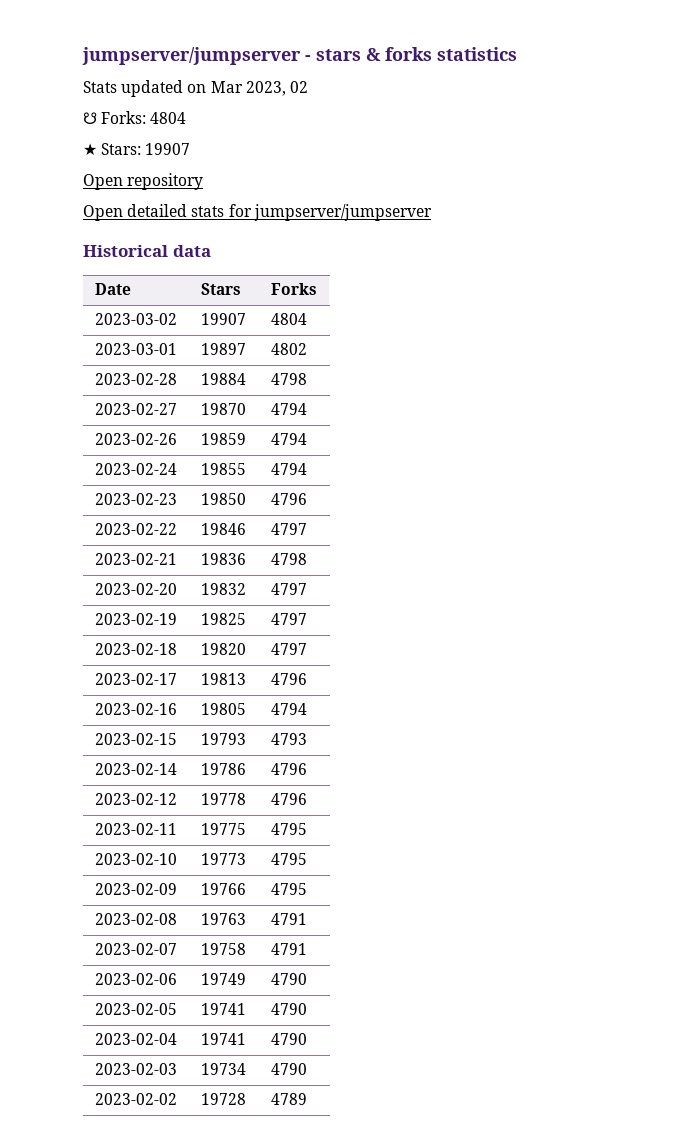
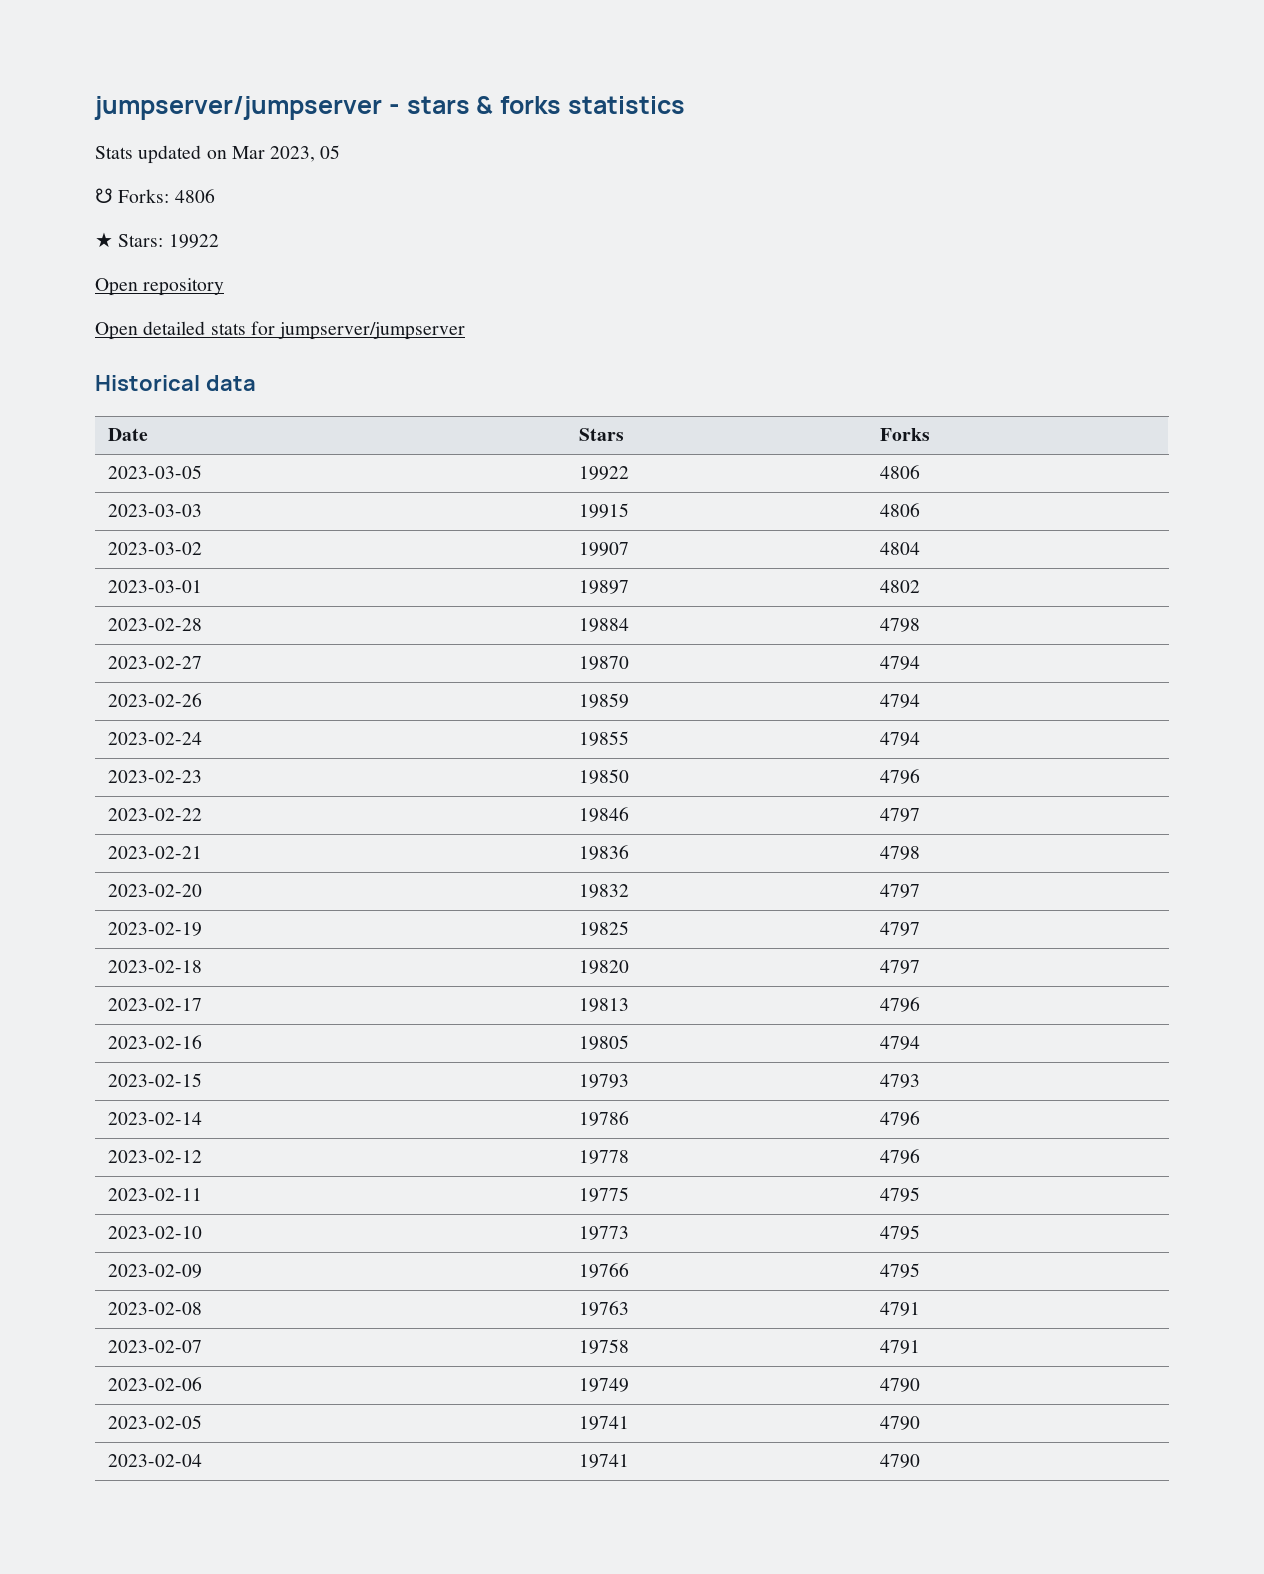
[289,81,308,93] 02 -> [320,145,341,159] 05
[150,112,187,124] 4804 -> [174,189,215,203] 4806
[145,143,191,155] 19907 -> [168,234,219,248] 19922
(317, 289) none -> [108,465,203,479] [579,466,630,480] [880,465,921,479] [108,504,203,517] [579,503,630,518] [880,503,921,517] // 2023-03-05 | 19922 | 4806 // 2023-03-03 | 19915 | 4806
[94,1063,177,1075] [200,1063,246,1075] [270,1063,307,1075] [94,1093,177,1105] [200,1093,246,1105] [270,1093,307,1105] // 2023-02-03 | 19734 | 4790 // 2023-02-02 | 19728 | 4789 -> (921, 1461) none

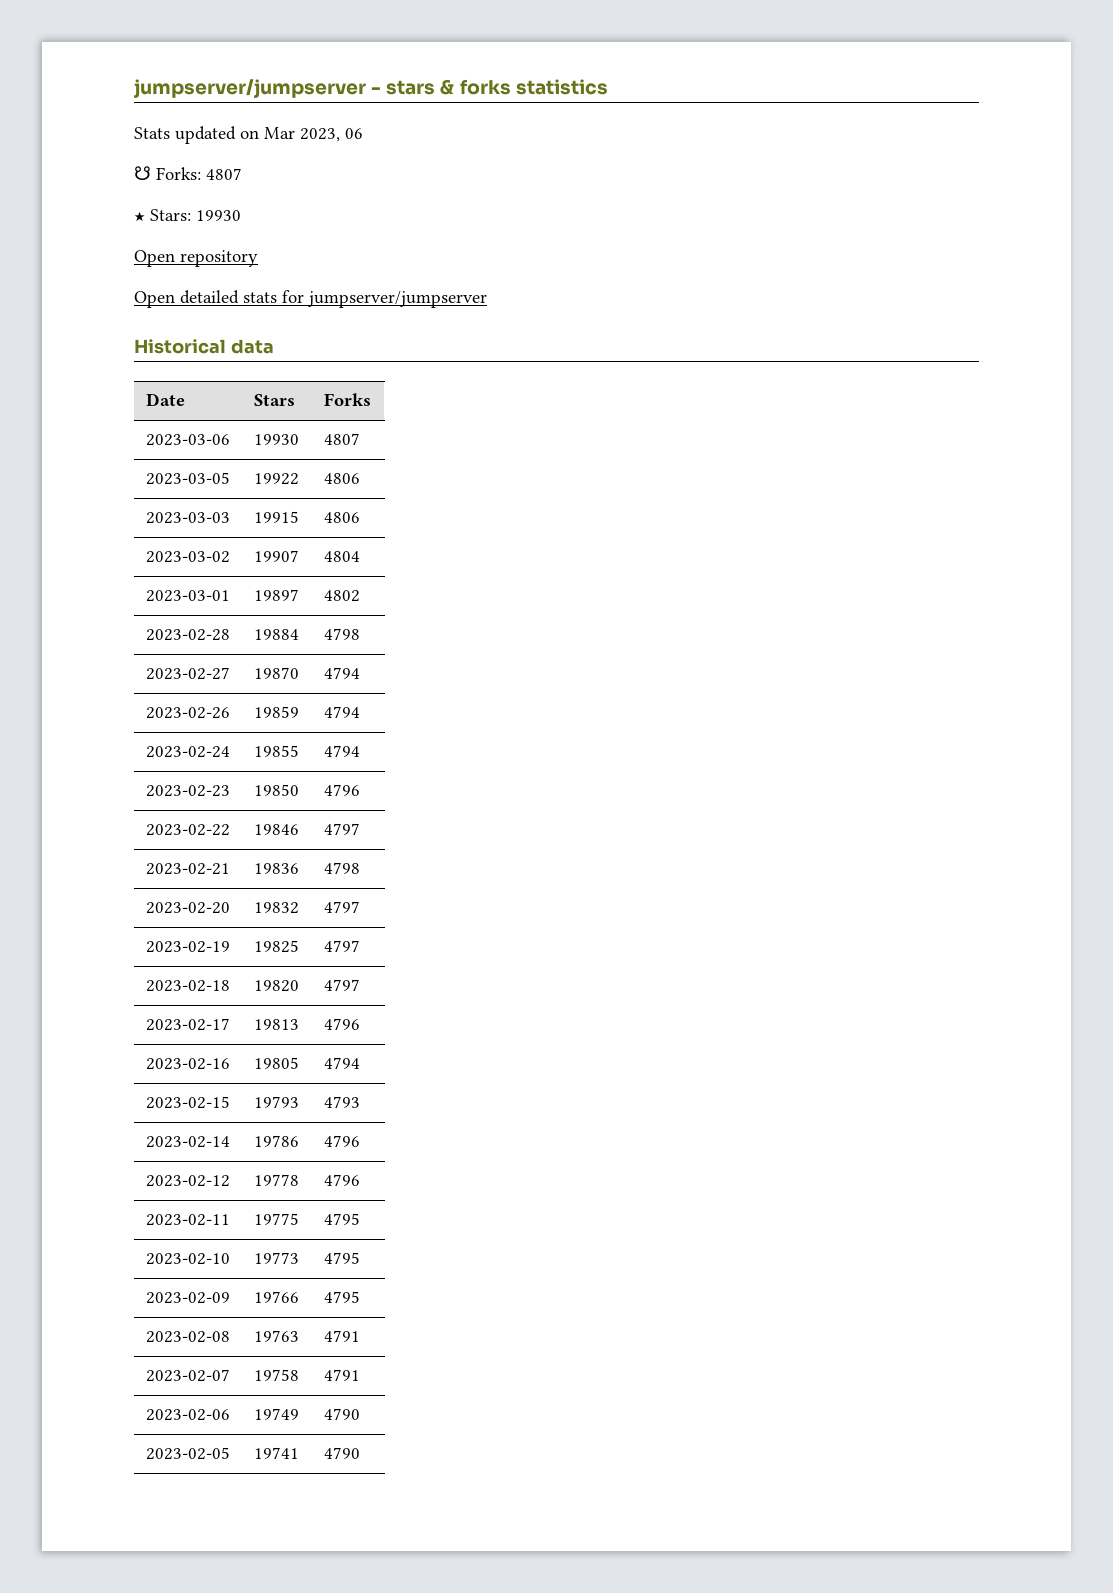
[320,145,341,159] 05 -> [345,128,363,139] 06
[174,189,215,203] 4806 -> [206,168,242,180] 4807
[168,234,219,248] 19922 -> [196,210,241,221] 19930
(931, 434) none -> [145,434,230,446] [253,434,299,445] [323,433,360,445] // 2023-03-06 | 19930 | 4807
[108,1454,203,1467] [579,1454,630,1468] [880,1454,921,1468] // 2023-02-04 | 19741 | 4790 -> (360, 1453) none

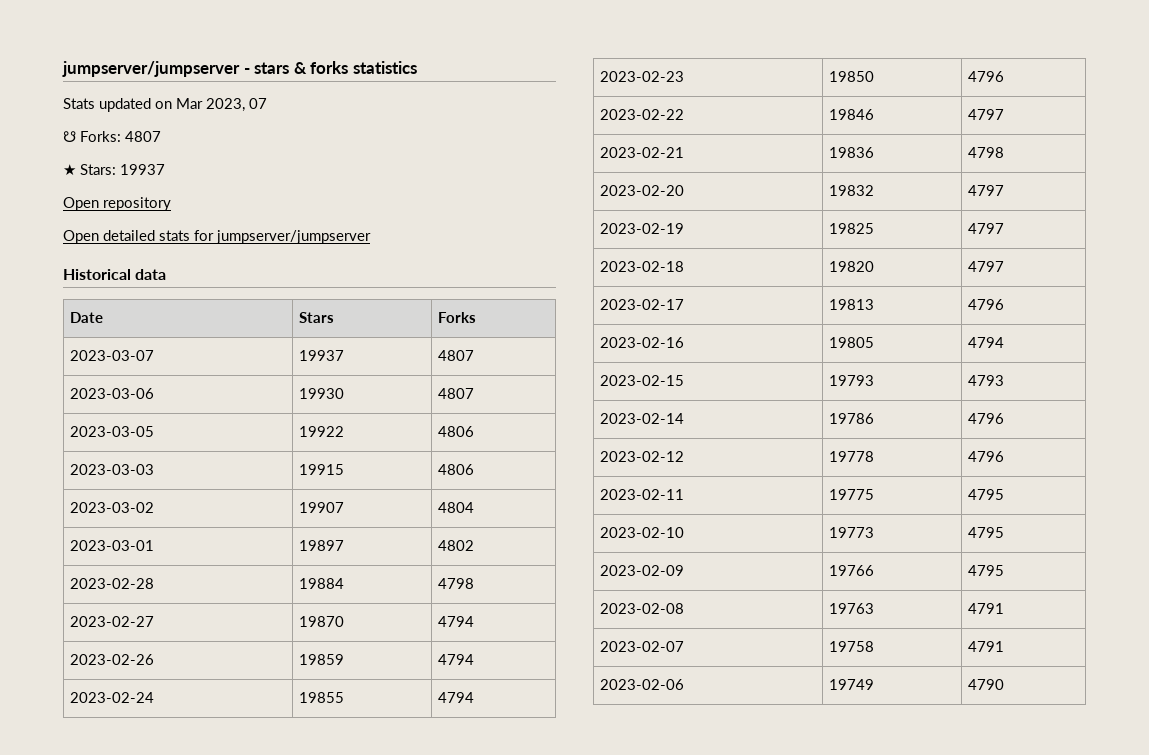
[345,128,363,139] 06 -> [249,98,267,109] 07
[196,210,241,221] 19930 -> [120,164,165,175] 19937
(371, 399) none -> [70,350,155,361] [299,350,345,361] [438,350,475,361] // 2023-03-07 | 19937 | 4807
[145,1447,230,1460] [253,1447,299,1459] [323,1447,360,1459] // 2023-02-05 | 19741 | 4790 -> (1005, 684) none

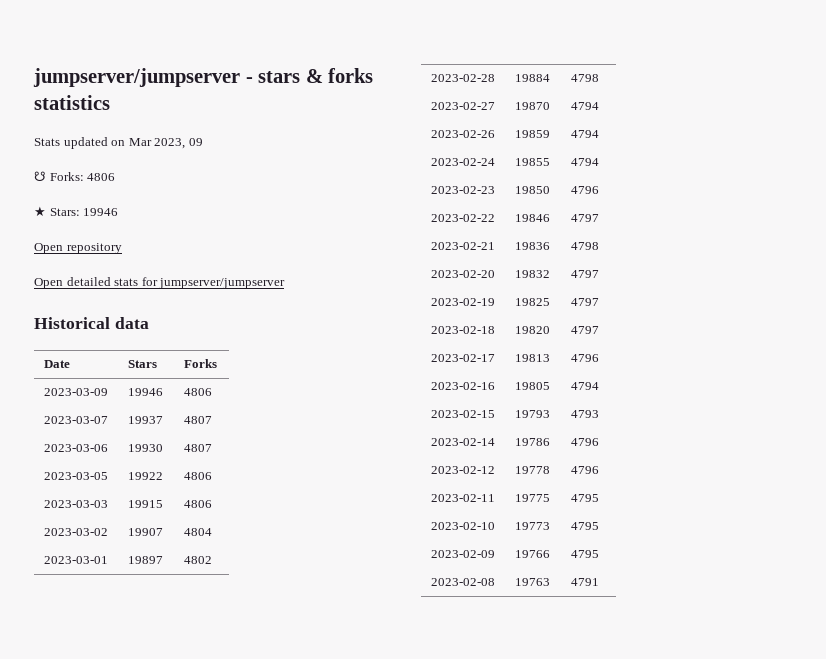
[249,98,267,109] 07 -> [188,138,203,146] 09
[125,131,161,142] 4807 -> [87,173,116,181] 4806
[120,164,165,175] 19937 -> [83,208,119,216] 19946
(477, 317) none -> [43,388,108,396] [127,388,163,396] [183,388,212,396] // 2023-03-09 | 19946 | 4806
[600,641,685,652] [829,641,875,652] [968,641,1005,652] [600,679,685,690] [829,679,875,690] [968,679,1005,690] // 2023-02-07 | 19758 | 4791 // 2023-02-06 | 19749 | 4790 -> (599, 582) none

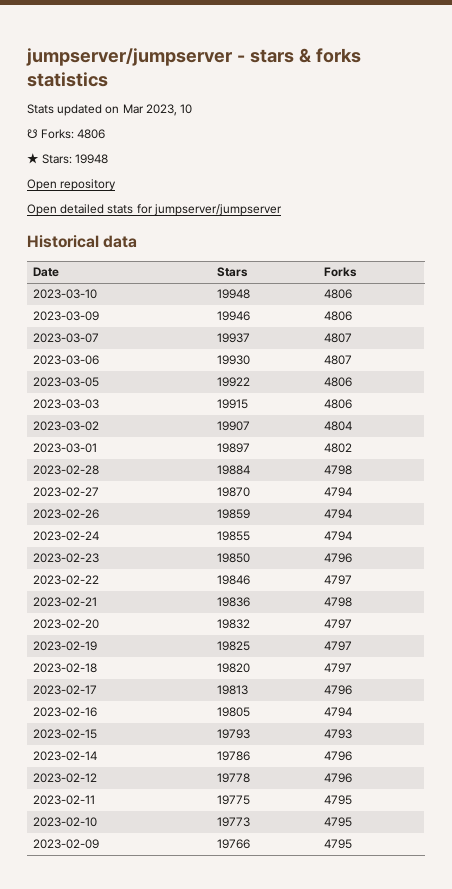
[188,138,203,146] 09 -> [180,104,193,114] 10
[83,208,119,216] 19946 -> [75,154,109,164] 19948
(217, 363) none -> [33,289,98,299] [217,289,251,299] [324,289,353,299] // 2023-03-10 | 19948 | 4806
[430,578,495,586] [514,578,550,586] [570,578,599,586] // 2023-02-08 | 19763 | 4791 -> (353, 844) none

